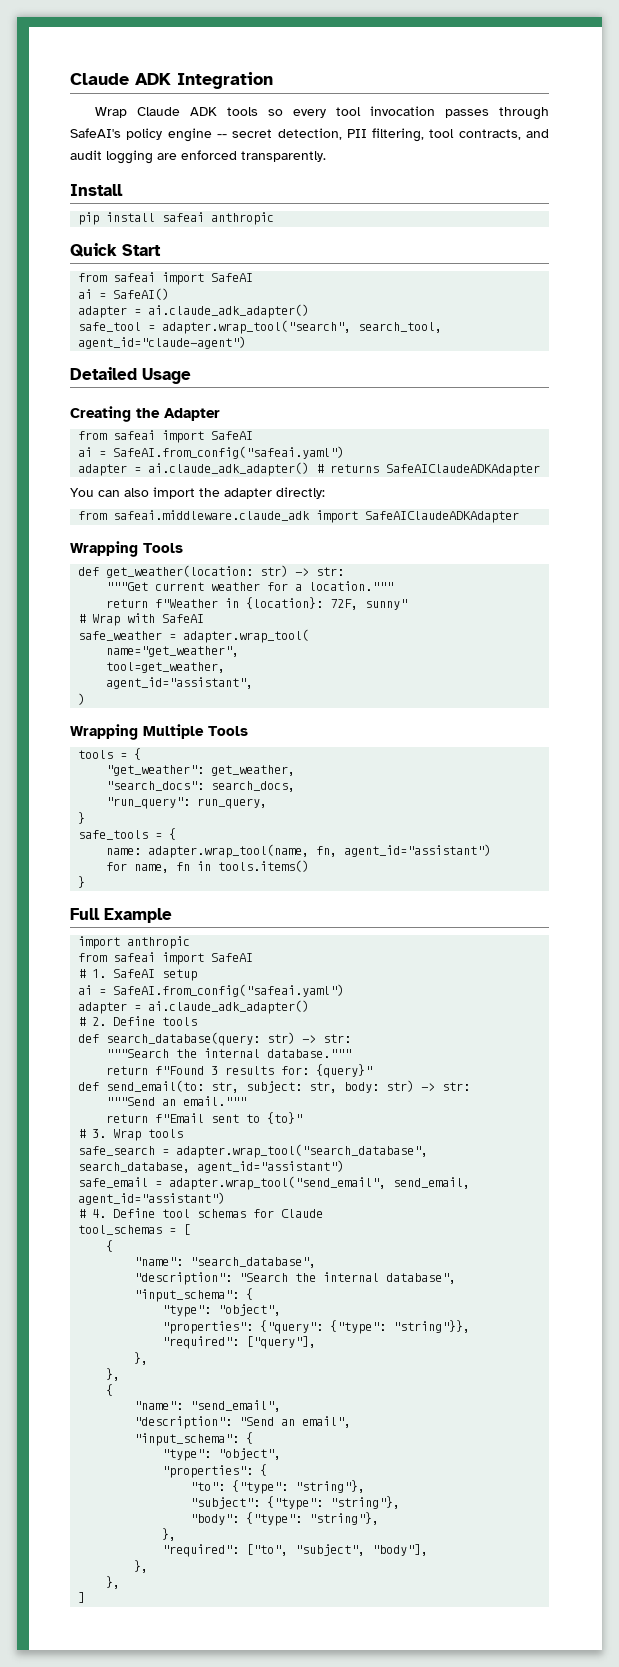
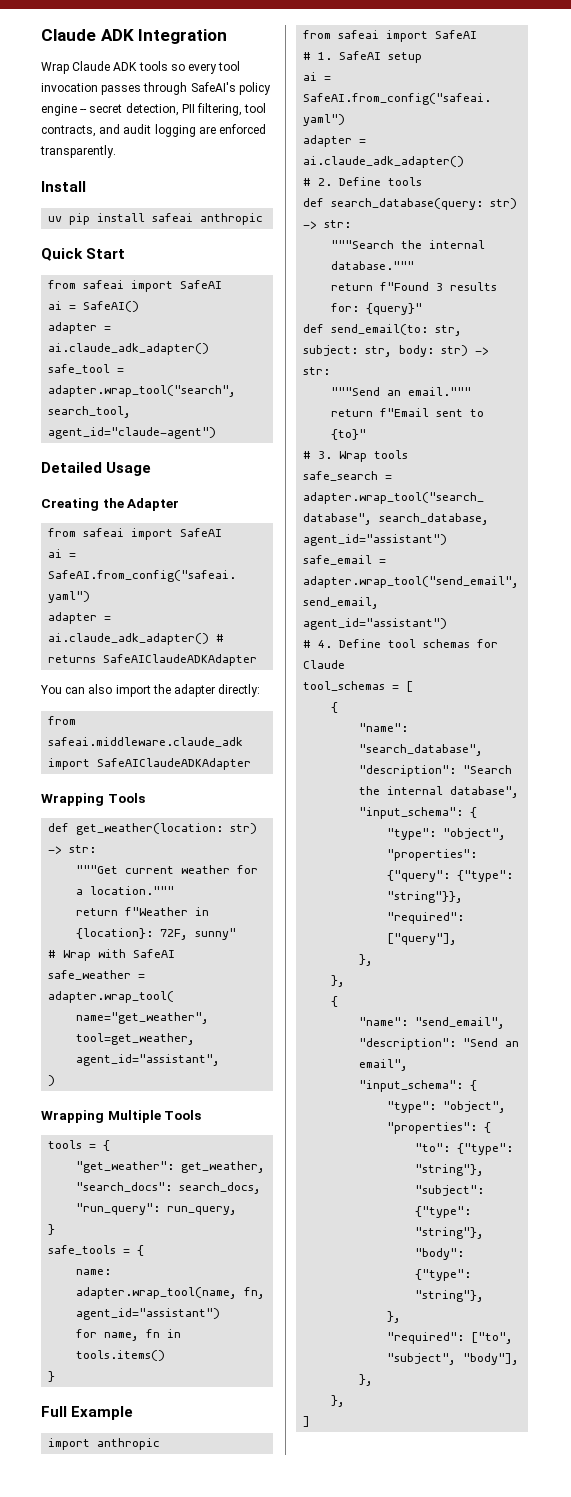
(123, 190) none -> [48,216,63,222] uv

